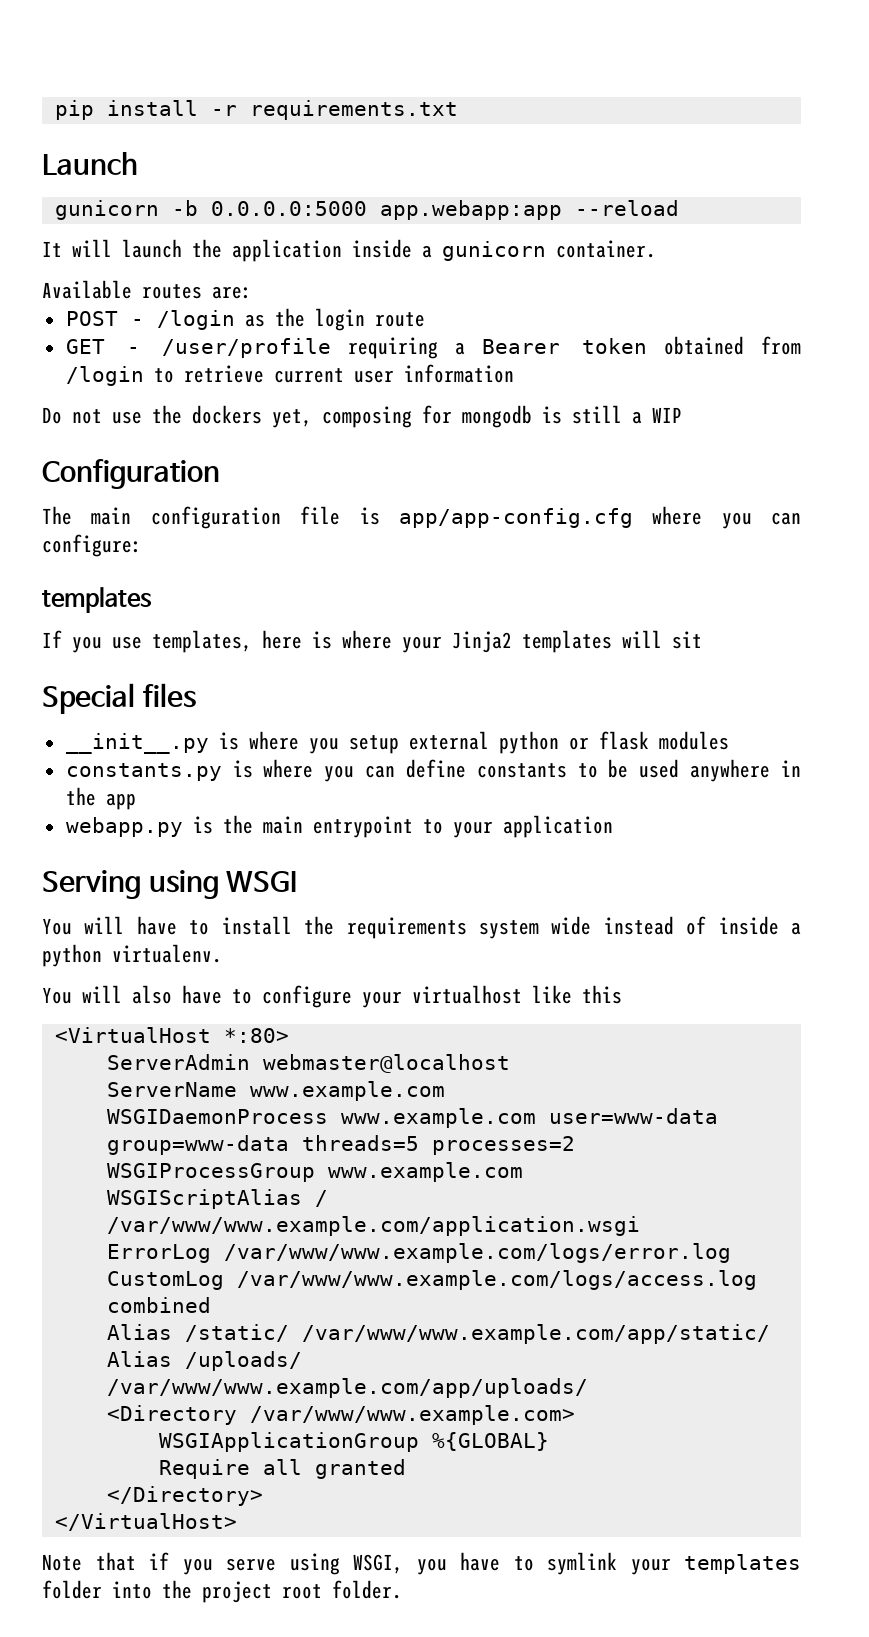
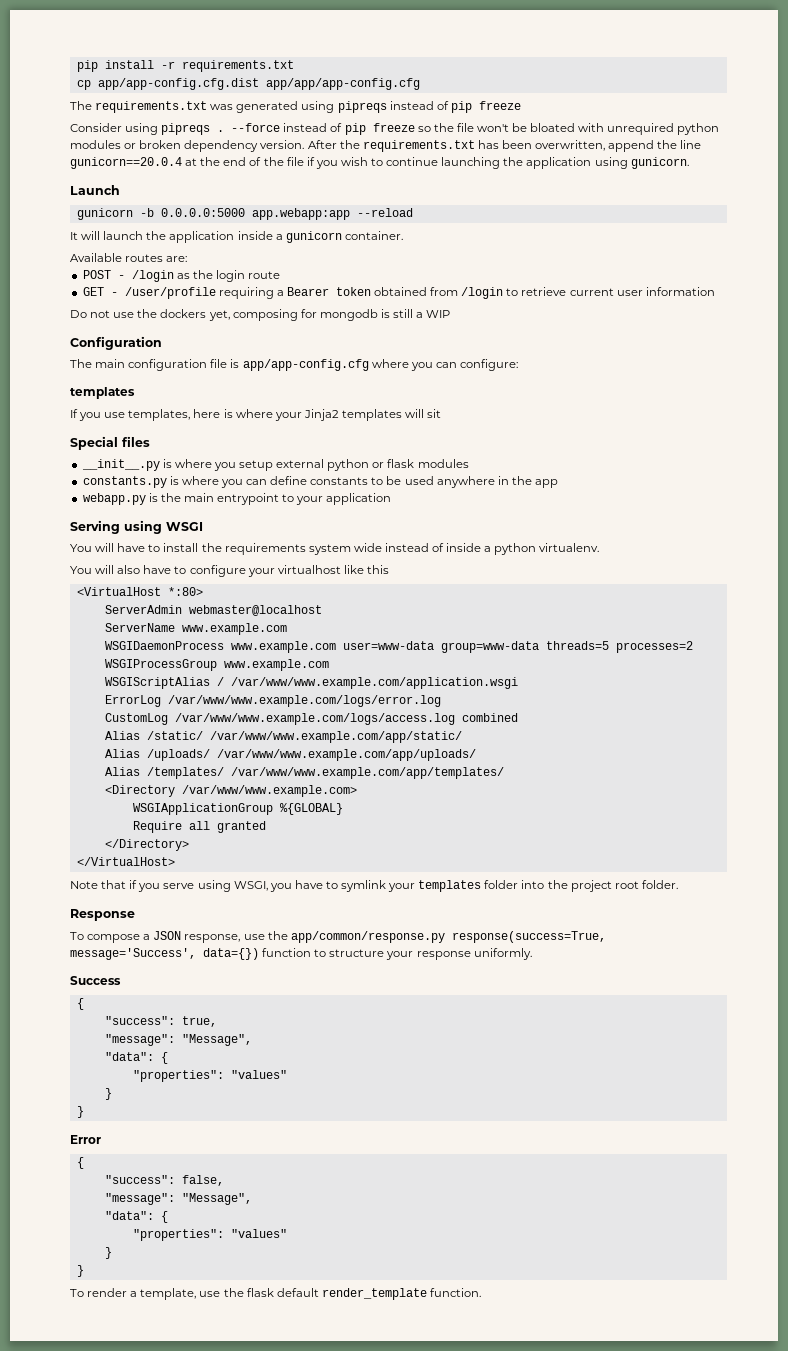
(458, 110) none -> [76,78,420,90] [70,101,521,113] [70,123,720,135] [70,140,702,152] [70,157,689,169] // cp app/app-config.cfg.dist app/app/app-config.cfg // The requirements.txt was generated using pipreqs instead of pip freeze // Consider using pipreqs . --force instead of pip freeze so the file won't be bloated with unrequired python modules or broken dependency version. After the requirements.txt has been overwritten, append the line gunicorn==20.0.4 at the end of the file if you wish to continue launching the application using gunicorn.
(588, 1388) none -> [104,767,504,779] // Alias /templates/ /var/www/www.example.com/app/templates/
(402, 1589) none -> [70,909,135,921] [70,931,606,943] [70,948,532,960] [70,976,121,985] [76,998,84,1010] [104,1016,217,1027] [104,1034,252,1046] [104,1052,168,1064] [132,1070,287,1082] [104,1088,112,1100] [76,1106,84,1118] [70,1135,101,1144] [76,1157,84,1169] [104,1175,224,1186] [104,1193,252,1205] [104,1211,168,1223] [132,1229,287,1241] [104,1247,112,1259] [76,1265,84,1277] [70,1288,481,1300] // Response // To compose a JSON response, use the app/common/response.py response(success=True, message='Success', data={}) function to structure your response uniformly. // Success // { // "success": true, // "message": "Message", // "data": { // "properties": "values" // } // } // Error // { // "success": false, // "message": "Message", // "data": { // "properties": "values" // } // } // To render a template, use the flask default render_template function.

